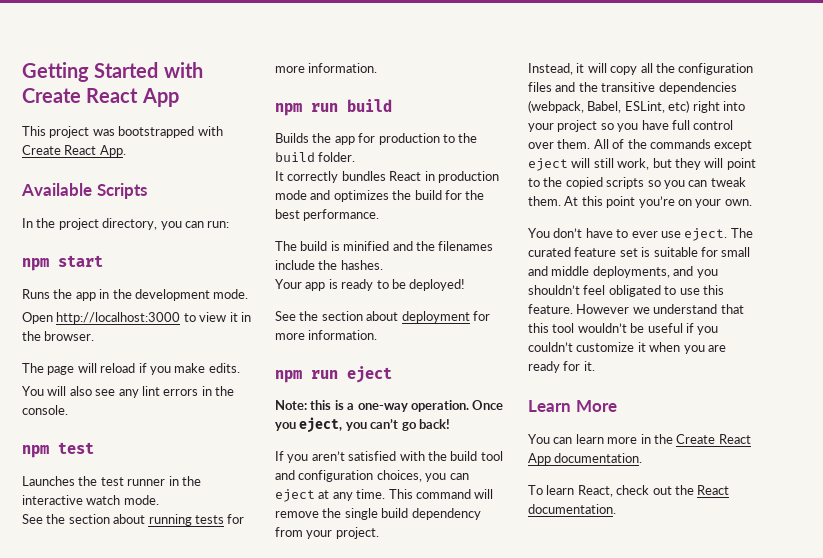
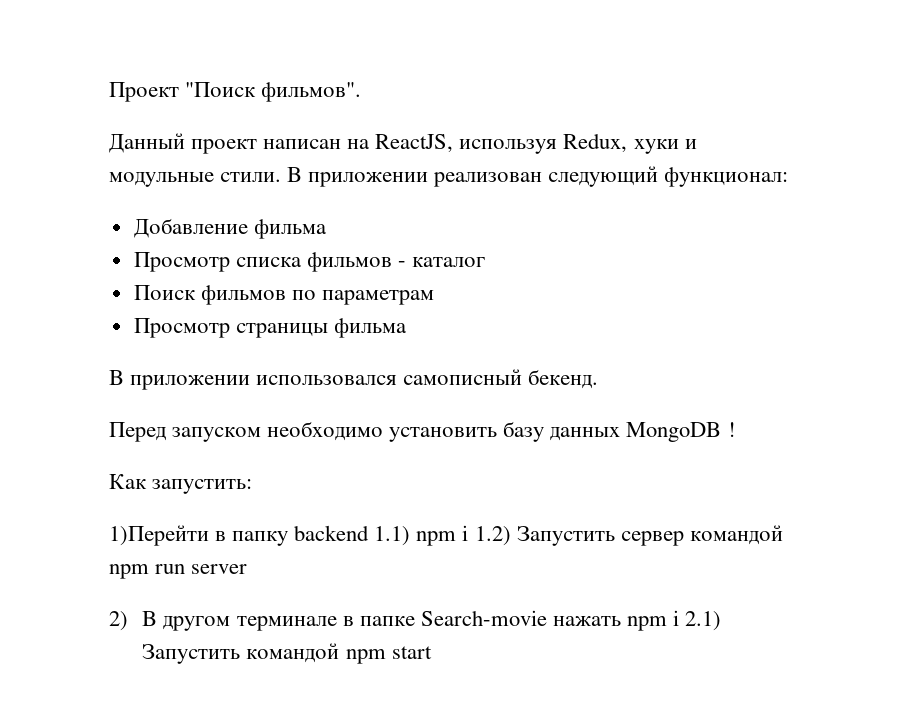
[22,62,203,82] [22,88,179,107] [22,126,223,138] [22,145,126,157] [21,183,147,199] [22,218,230,230] [22,255,103,271] [22,289,249,301] [22,312,251,324] [22,331,95,341] [22,363,240,375] [22,386,234,398] [22,405,68,415] [22,442,94,458] [22,476,201,486] [22,495,159,505] [22,514,245,526] [275,63,378,73] [275,99,392,116] [275,133,478,145] [275,152,356,162] [275,171,499,183] [275,190,485,202] [275,209,380,221] [275,241,494,251] [275,260,383,270] [275,279,466,291] [275,311,490,323] [275,330,378,340] [275,366,392,383] [275,400,504,412] [275,417,450,433] [275,451,503,463] [275,470,469,482] [275,489,494,502] [275,508,481,520] [275,527,379,539] [528,63,754,75] [528,82,737,94] [528,100,745,113] [528,120,734,132] [528,139,753,151] [528,158,756,171] [528,177,746,189] [528,196,752,208] [528,228,753,241] [528,247,751,257] [528,266,718,278] [528,285,724,297] [528,304,744,314] [528,323,719,335] [528,342,726,354] [528,361,595,373] [528,400,617,412] [528,434,751,444] [528,453,643,465] [528,485,730,497] [528,504,616,514] Getting Started with Create React App // This project was bootstrapped with Create React App. // Available Scripts // In the project directory, you can run: // npm start // Runs the app in the development mode. // Open http://localhost:3000 to view it in the browser. // The page will reload if you make edits. // You will also see any lint errors in the console. // npm test // Launches the test runner in the interactive watch mode. // See the section about running tests for more information. // npm run build // Builds the app for production to the build folder. // It correctly bundles React in production mode and optimizes the build for the best performance. // The build is minified and the filenames include the hashes. // Your app is ready to be deployed! // See the section about deployment for more information. // npm run eject // Note: this is a one-way operation. Once you eject, you can’t go back! // If you aren’t satisfied with the build tool and configuration choices, you can eject at any time. This command will remove the single build dependency from your project. // Instead, it will copy all the configuration files and the transitive dependencies (webpack, Babel, ESLint, etc) right into your project so you have full control over them. All of the commands except eject will still work, but they will point to the copied scripts so you can tweak them. At this point you’re on your own. // You don’t have to ever use eject. The curated feature set is suitable for small and middle deployments, and you shouldn’t feel obligated to use this feature. However we understand that this tool wouldn’t be useful if you couldn’t customize it when you are ready for it. // Learn More // You can learn more in the Create React App documentation. // To learn React, check out the React documentation. -> [109,82,362,102] [109,133,697,154] [109,166,789,187] [133,218,327,239] [133,252,486,272] [133,285,434,305] [133,318,407,338] [109,369,599,390] [109,421,736,442] [109,474,253,494] [109,525,783,546] [109,564,248,579] [109,610,722,631] [142,643,432,664] Проект "Поиск фильмов". // Данный проект написан на ReactJS, используя Redux, хуки и модульные стили. В приложении реализован следующий функционал: // Добавление фильма // Просмотр списка фильмов - каталог // Поиск фильмов по параметрам // Просмотр страницы фильма // В приложении использовался самописный бекенд. // Перед запуском необходимо установить базу данных MongoDB ! // Как запустить: // 1)Перейти в папку backend 1.1) npm i 1.2) Запустить сервер командой npm run server // 2) В другом терминале в папке Search-movie нажать npm i 2.1) Запустить командой npm start

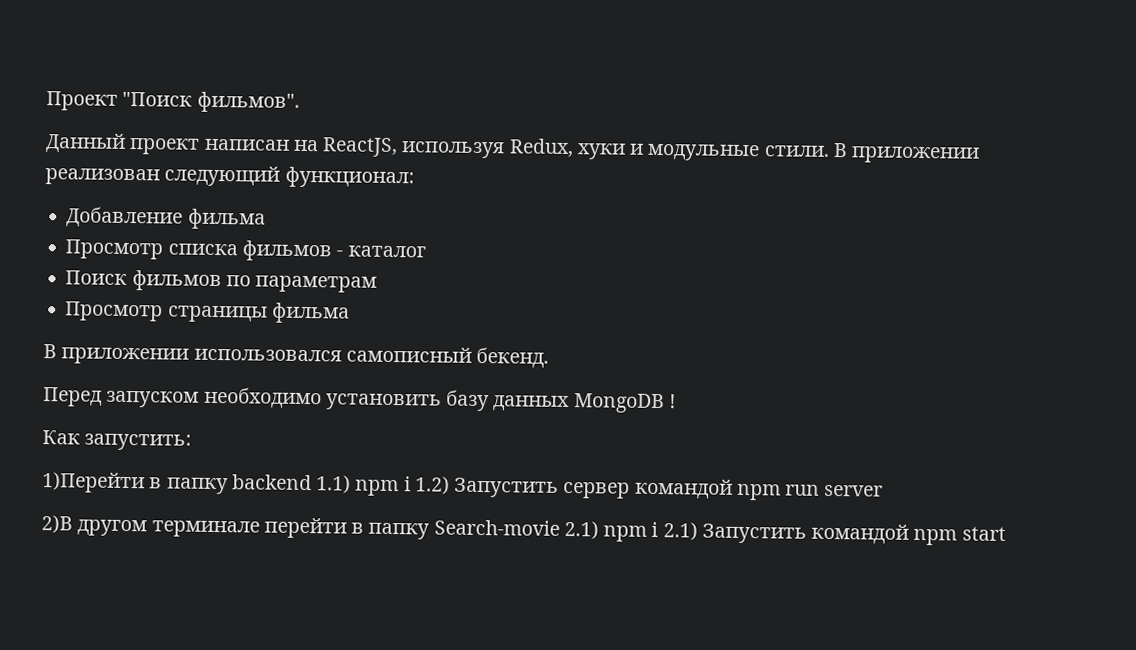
[109,610,621,631] 2) В другом терминале в папке Search-movie нажать -> [41,515,599,540] 2)В другом терминале перейти в папку Search-movie 2.1)

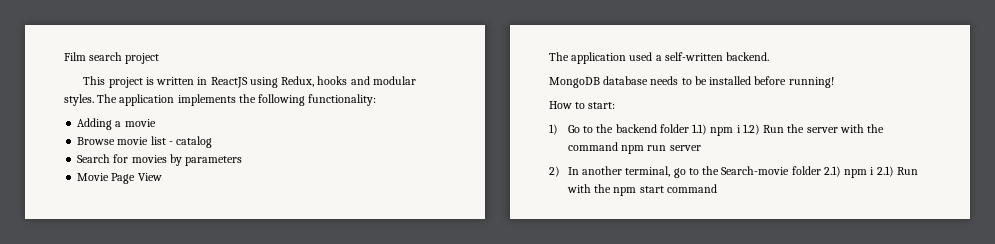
[46,91,300,113] [45,133,981,164] [45,165,415,189] [66,206,266,230] [65,239,426,262] [65,270,378,293] [65,301,350,324] [43,344,550,368] [43,386,676,414] [42,430,193,451] [42,472,884,501] [41,515,560,540] Проект "Поиск фильмов". // Данный проект написан на ReactJS, используя Redux, хуки и модульные стили. В приложении реализован следующий функционал: // Добавление фильма // Просмотр списка фильмов - каталог // Поиск фильмов по параметрам // Просмотр страницы фильма // В приложении использовался самописный бекенд. // Перед запуском необходимо установить базу данных MongoDB ! // Как запустить: // 1)Перейти в папку backend 1.1) npm i 1.2) Запустить сервер командой npm run server // 2)В другом терминале перейти в папку Search-movie -> [64,52,160,64] [83,76,416,88] [64,94,377,106] [77,118,156,130] [77,136,213,148] [77,154,243,166] [77,173,162,184] [549,52,770,64] [549,76,834,88] [549,101,616,109] [549,124,885,136] [567,142,701,154] [549,166,821,178] Film search project // This project is written in ReactJS using Redux, hooks and modular styles. The application implements the following functionality: // Adding a movie // Browse movie list - catalog // Search for movies by parameters // Movie Page View // The application used a self-written backend. // MongoDB database needs to be installed before running! // How to start: // 1) Go to the backend folder 1.1) npm i 1.2) Run the server with the command npm run server // 2) In another terminal, go to the Search-movie folder
[701,523,910,544] Запустить командой -> [896,167,918,175] [566,184,612,193] Run with the
(1006, 533) none -> [666,184,717,193] command

